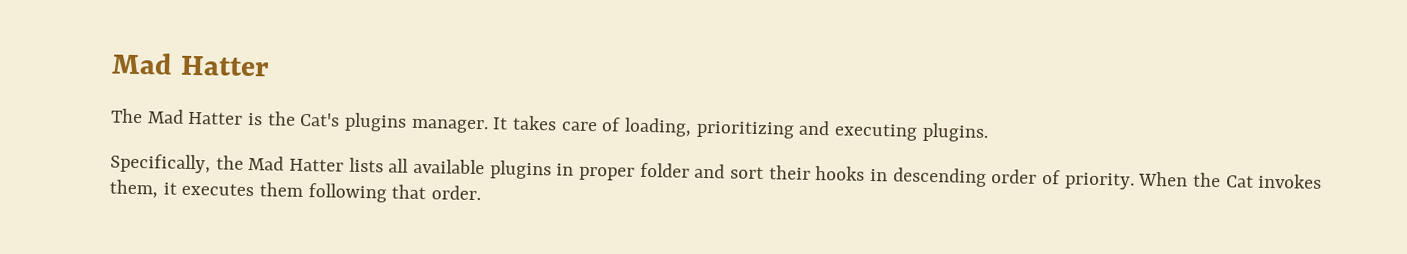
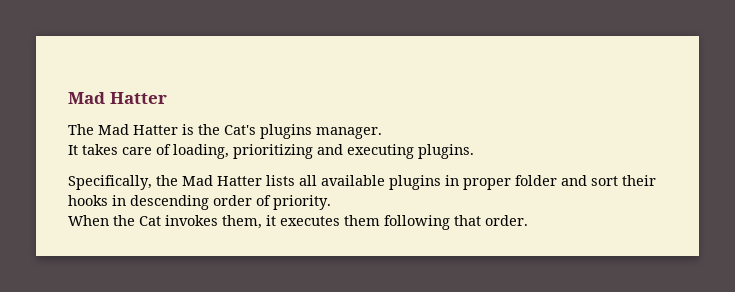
(489, 126) none -> (382, 133) //
(1135, 181) none -> (331, 202) //

